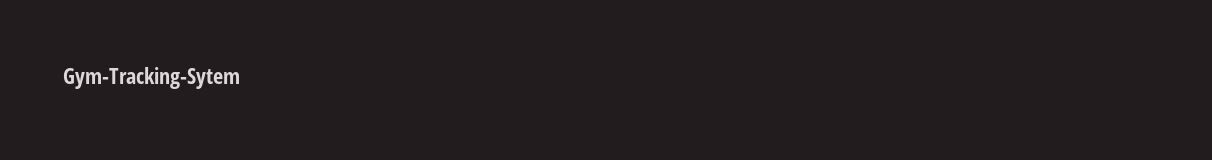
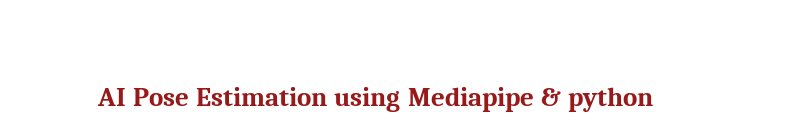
[63,67,240,89] Gym-Tracking-Sytem -> [97,87,653,112] AI Pose Estimation using Mediapipe & python

